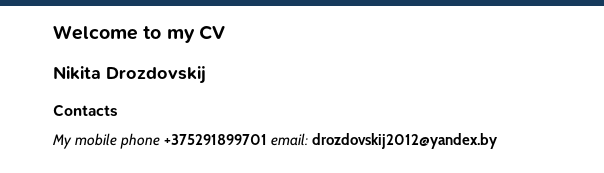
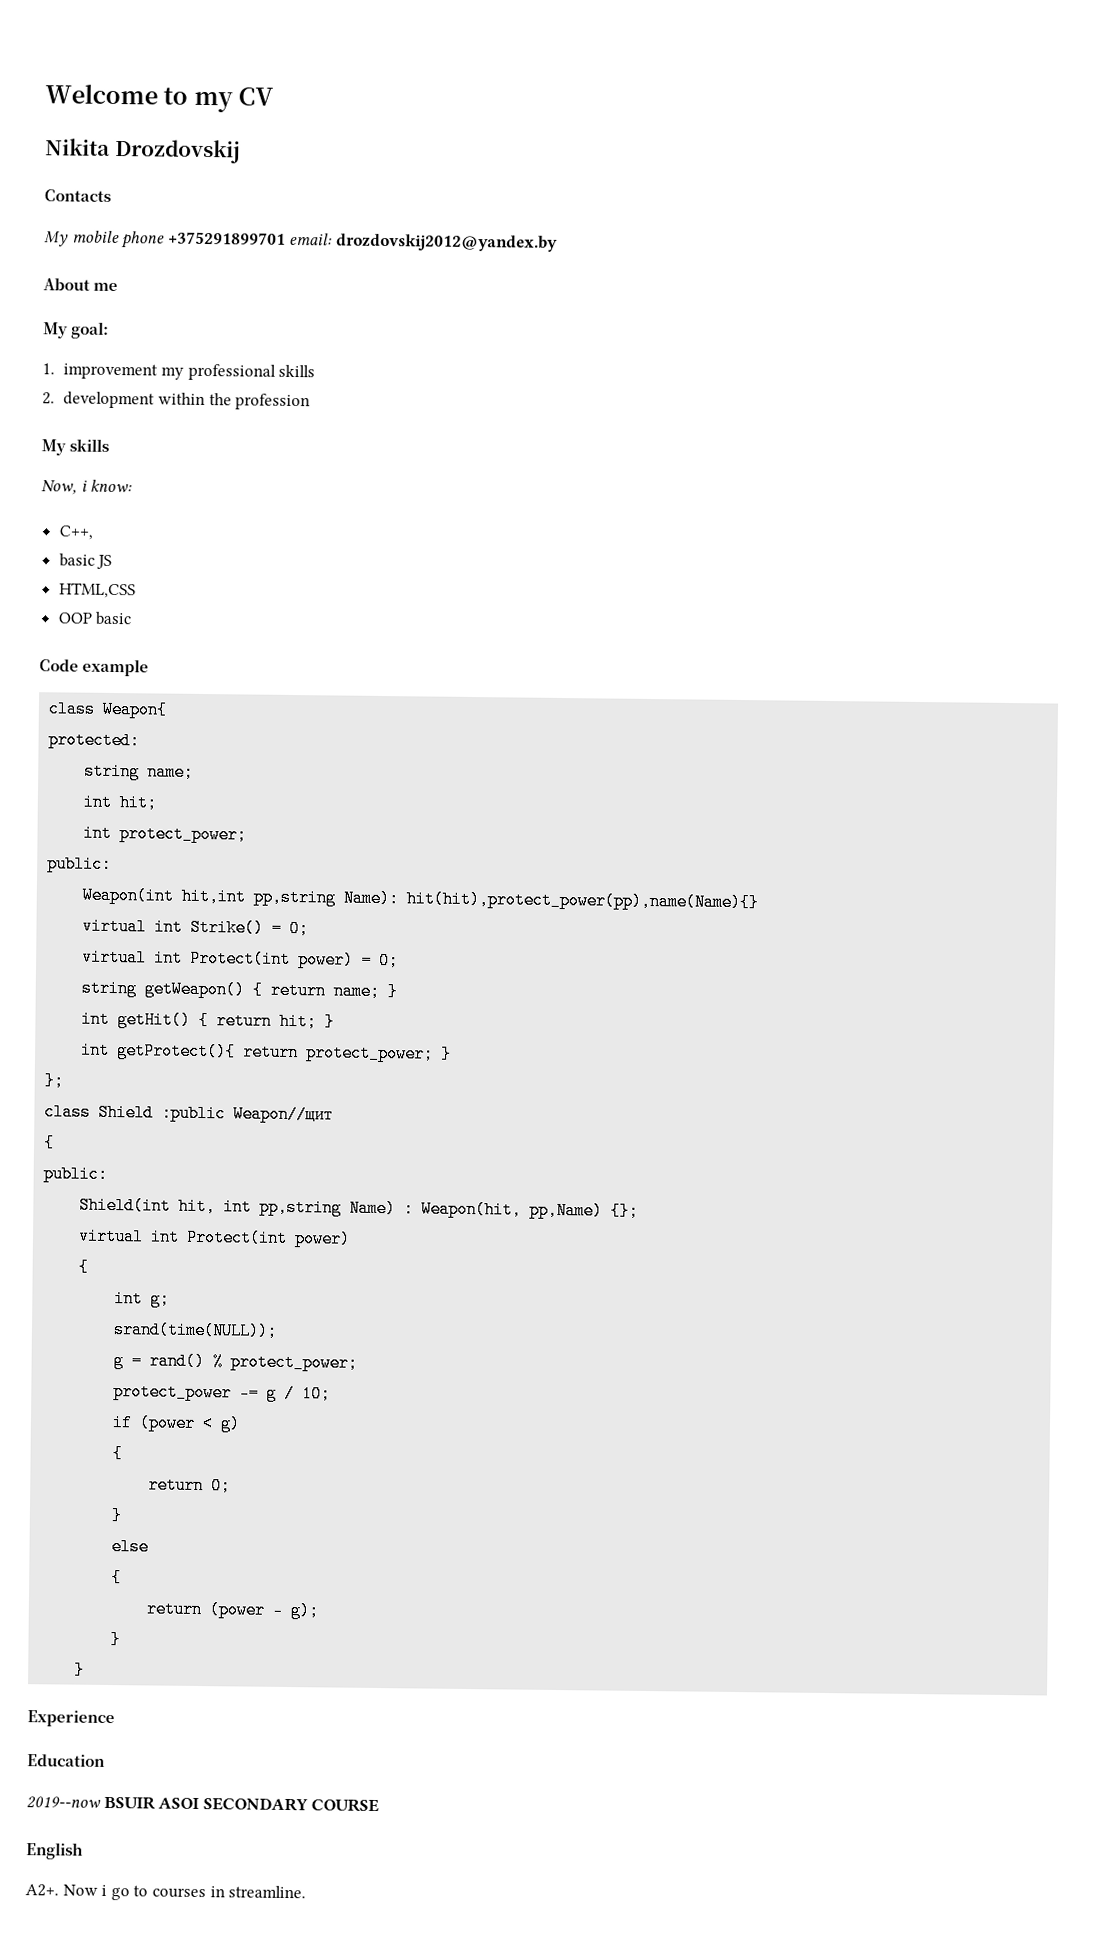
(499, 141) none -> [43,278,119,292] [43,321,110,339] [42,363,316,381] [42,391,311,411] [41,438,110,456] [41,479,133,495] [58,525,93,540] [58,553,113,569] [58,582,136,599] [57,611,133,626] [39,658,150,677] [48,700,169,719] [48,731,141,750] [84,762,195,781] [83,793,158,812] [83,824,248,844] [47,855,113,873] [82,886,760,912] [82,917,310,938] [82,948,400,970] [81,979,399,1001] [81,1010,336,1031] [81,1041,453,1063] [44,1072,65,1090] [44,1103,334,1124] [43,1134,56,1152] [43,1165,109,1183] [79,1196,640,1220] [78,1227,352,1248] [78,1258,90,1276] [114,1290,171,1308] [113,1321,279,1340] [113,1352,359,1372] [113,1383,332,1403] [112,1414,242,1433] [112,1445,124,1463] [148,1476,232,1495] [111,1507,124,1525] [111,1538,150,1556] [111,1569,123,1587] [146,1600,320,1620] [110,1631,122,1649] [74,1661,86,1679] [27,1710,115,1728] [27,1754,105,1767] [26,1795,380,1813] [26,1842,83,1860] [25,1884,307,1901] // About me // My goal: // 1. improvement my professional skills // 2. development within the profession // My skills // Now, i know: // C++, // basic JS // HTML,CSS // OOP basic // Code example // class Weapon{ // protected: // string name; // int hit; // int protect_power; // public: // Weapon(int hit,int pp,string Name): hit(hit),protect_power(pp),name(Name){} // virtual int Strike() = 0; // virtual int Protect(int power) = 0; // string getWeapon() { return name; } // int getHit() { return hit; } // int getProtect(){ return protect_power; } // }; // class Shield :public Weapon//щит // { // public: // Shield(int hit, int pp,string Name) : Weapon(hit, pp,Name) {}; // virtual int Protect(int power) // { // int g; // srand(time(NULL)); // g = rand() % protect_power; // protect_power -= g / 10; // if (power < g) // { // return 0; // } // else // { // return (power - g); // } // } // Experience // Education // 2019--now BSUIR ASOI SECONDARY COURSE // English // A2+. Now i go to courses in streamline.

